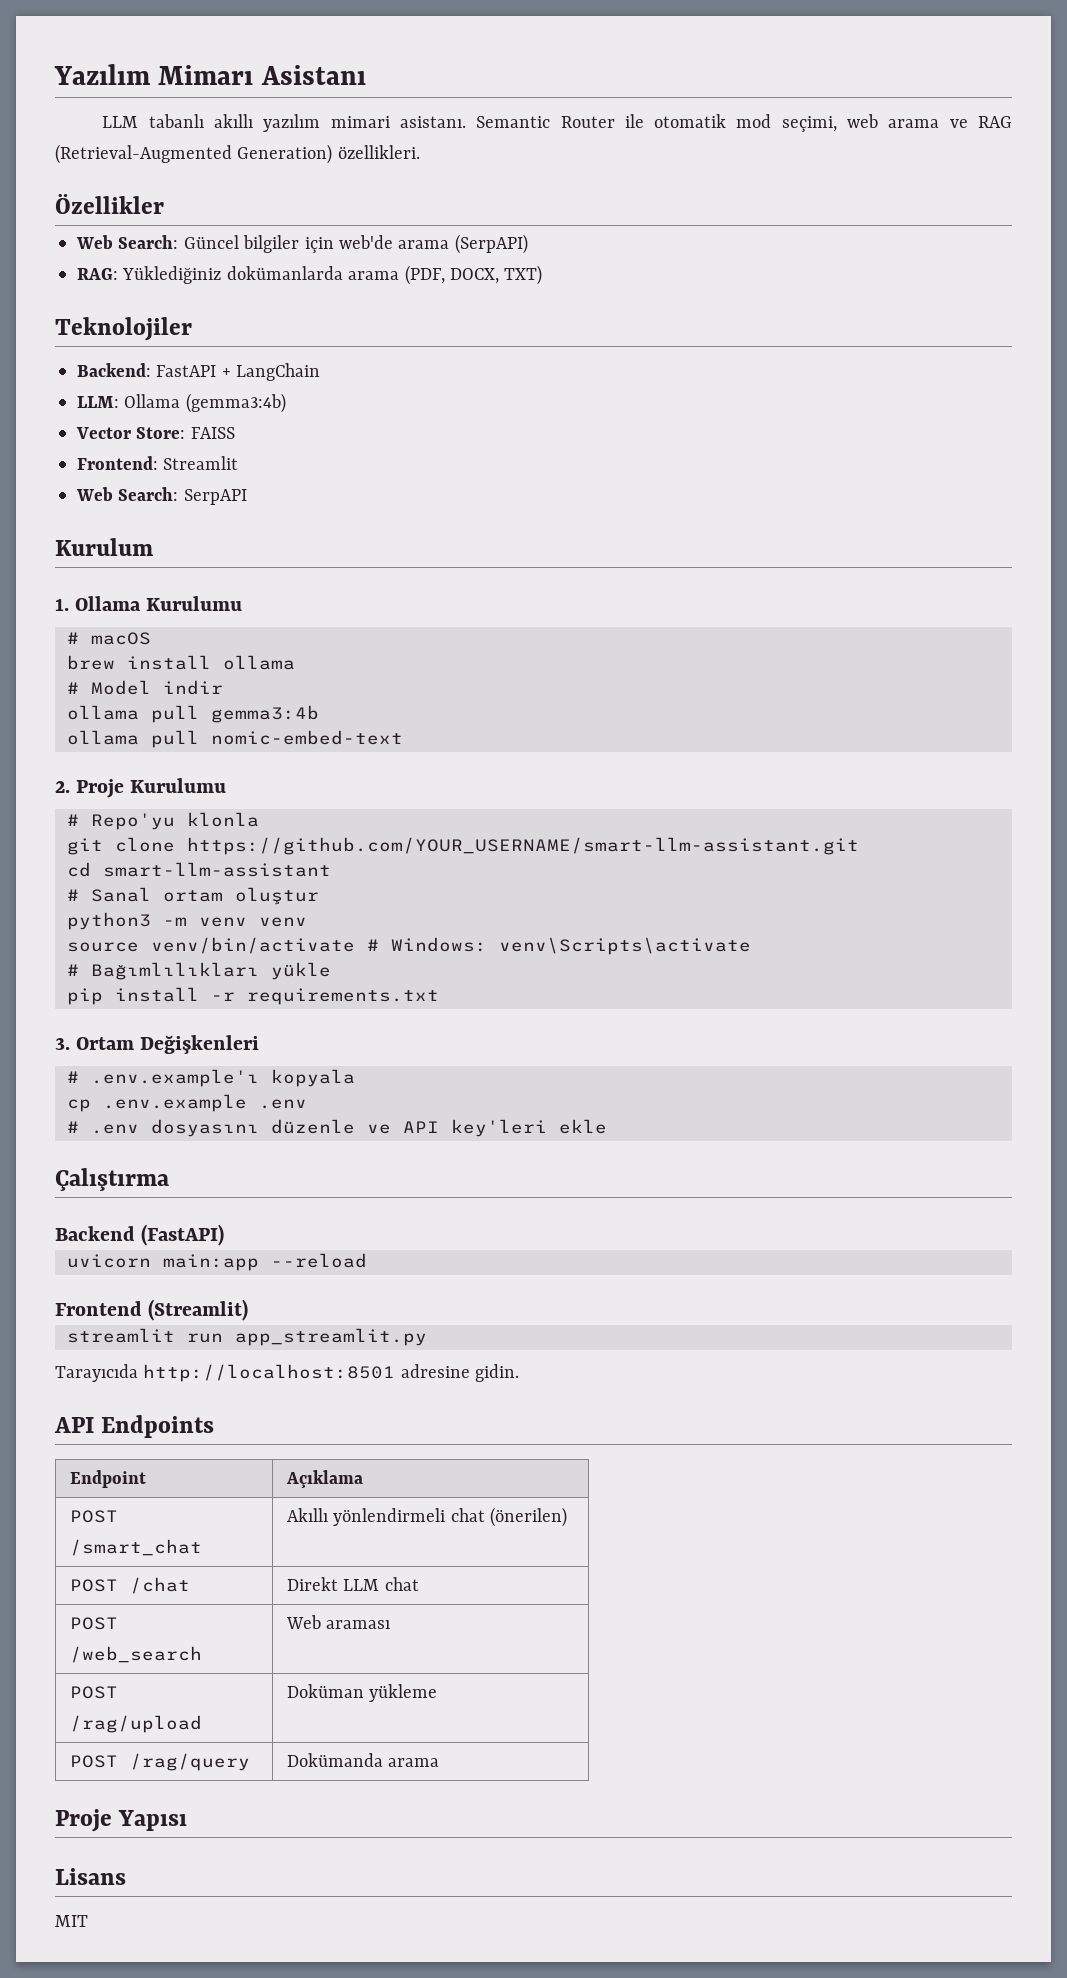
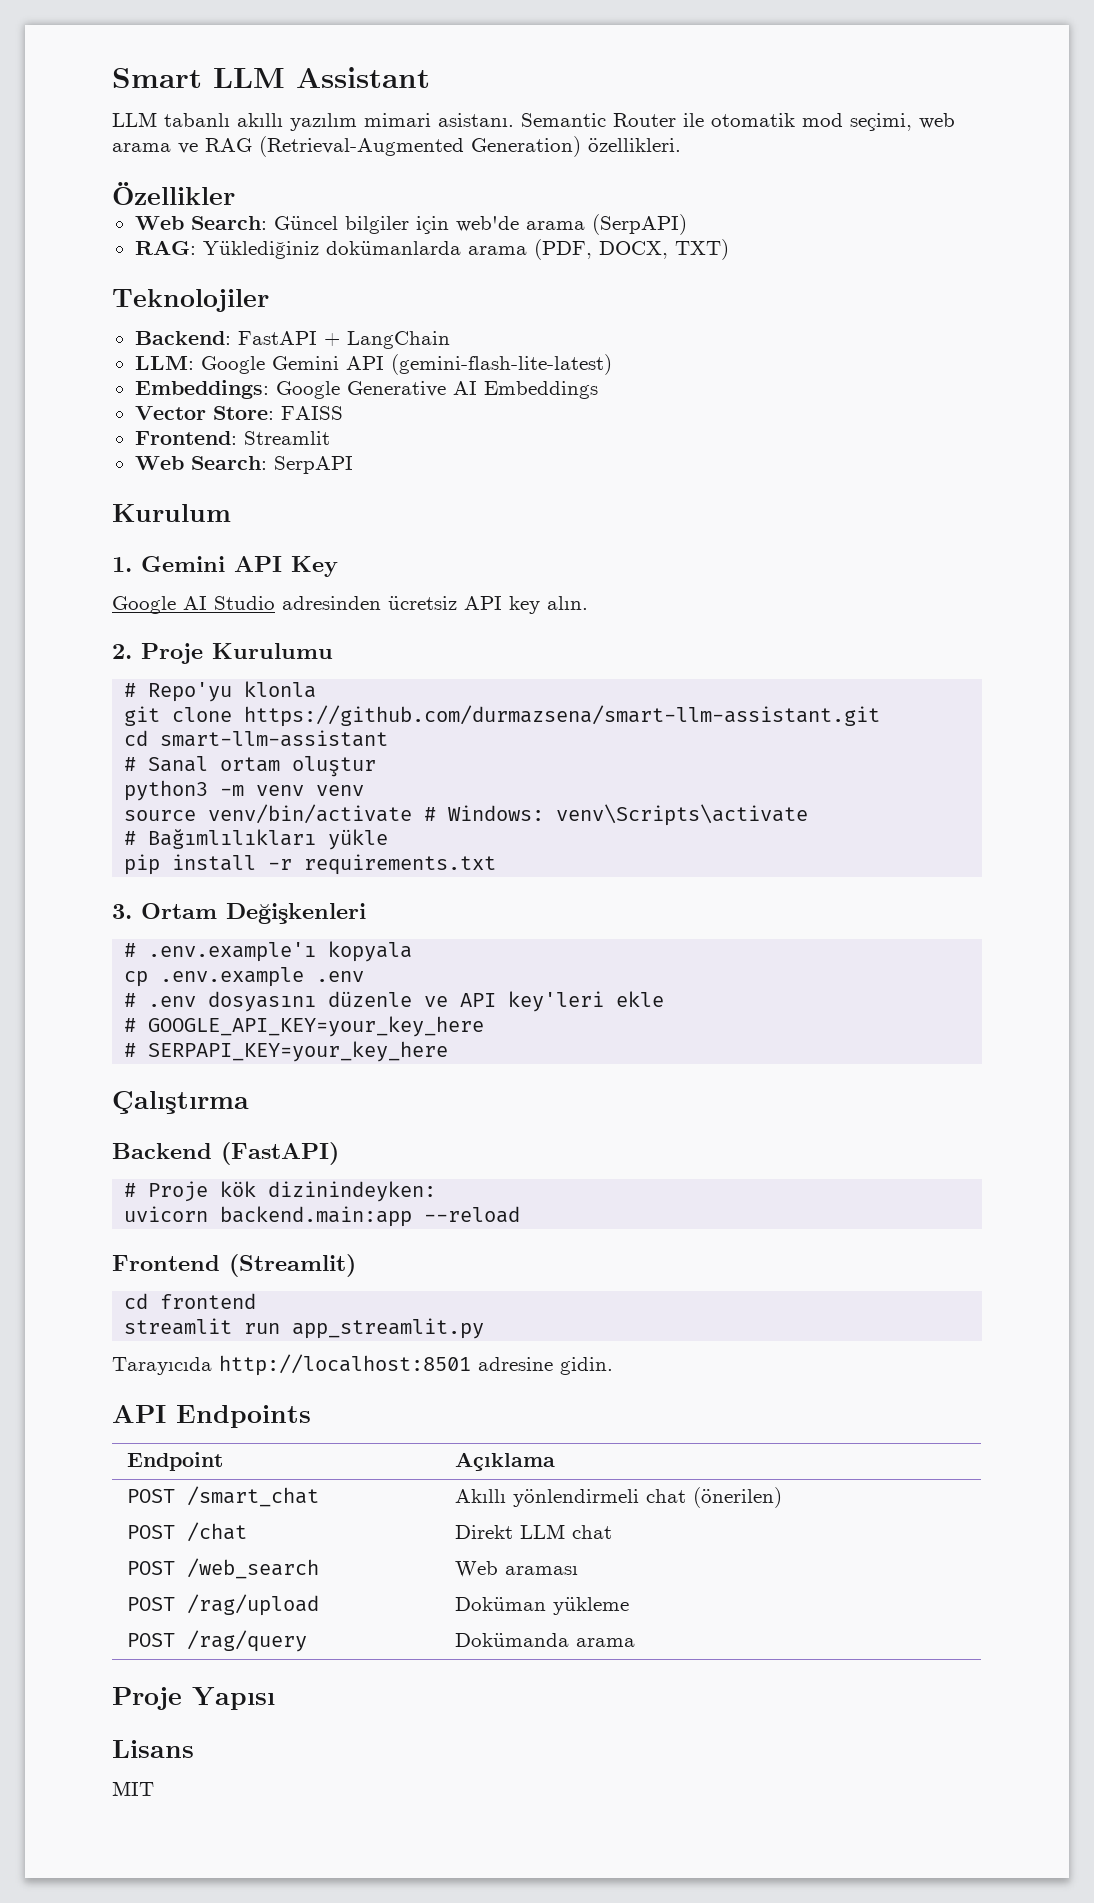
[54,64,366,85] Yazılım Mimarı Asistanı -> [112,67,430,88] Smart LLM Assistant
[124,393,286,413] Ollama (gemma3:4b) -> [200,354,612,375] [134,380,598,399] Google Gemini API (gemini-flash-lite-latest) // Embeddings: Google Generative AI Embeddings
[75,596,243,611] [67,632,151,645] [67,655,295,670] [67,680,223,695] [67,705,319,723] [67,730,403,748] Ollama Kurulumu // # macOS // brew install ollama // # Model indir // ollama pull gemma3:4b // ollama pull nomic-embed-text -> [141,556,338,577] [112,596,588,614] Gemini API Key // Google AI Studio adresinden ücretsiz API key alın.
[187,837,859,855] https://github.com/YOUR_USERNAME/smart-llm-assistant.git -> [244,705,881,727] https://github.com/durmazsena/smart-llm-assistant.git
(607, 1126) none -> [124,1016,485,1037] [124,1041,449,1062] // # GOOGLE_API_KEY=your_key_here // # SERPAPI_KEY=your_key_here
(225, 1235) none -> [124,1181,437,1202] // # Proje kök dizinindeyken:
[163,1254,259,1271] main:app -> [220,1206,413,1227] backend.main:app
(249, 1310) none -> [124,1293,257,1309] // cd frontend

